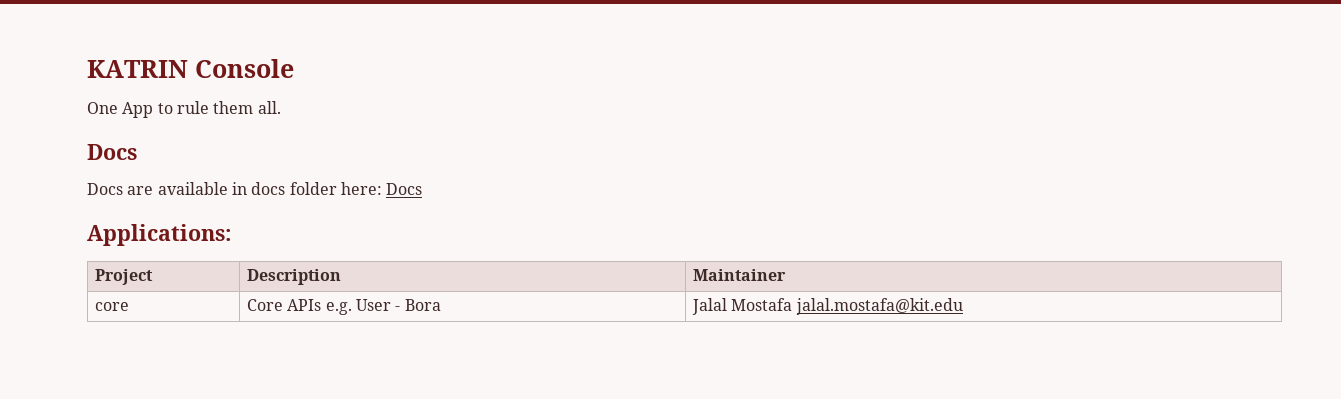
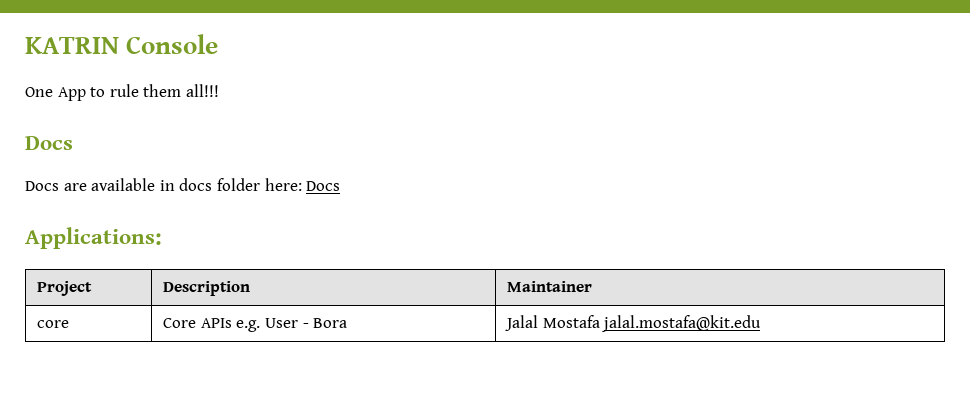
[257,101,281,114] all. -> [185,84,219,97] all!!!

